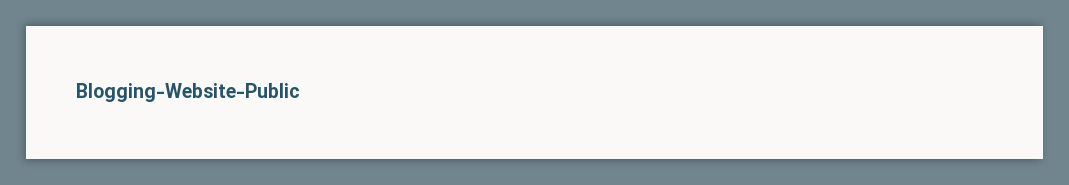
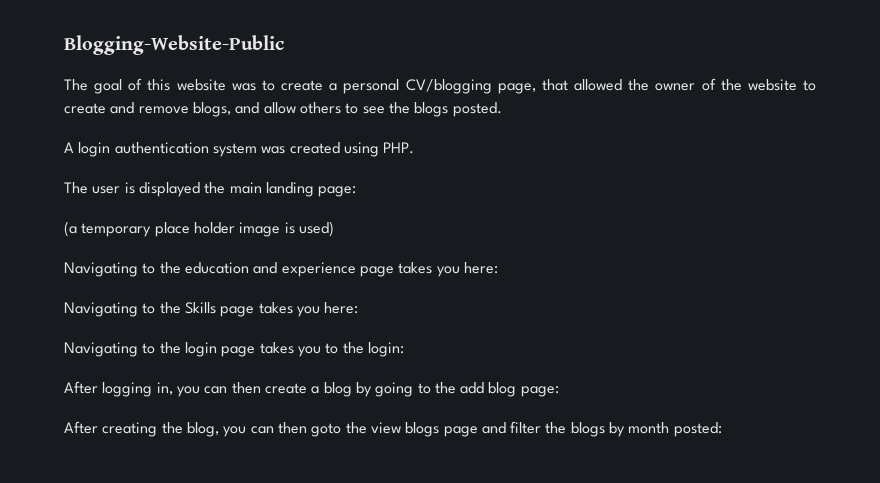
(300, 92) none -> [64,78,816,94] [64,102,502,117] [64,142,415,157] [64,182,357,197] [64,221,334,237] [64,262,498,277] [64,302,359,317] [64,342,404,357] [64,381,559,397] [64,421,722,437] // The goal of this website was to create a personal CV/blogging page, that allowed the owner of the website to create and remove blogs, and allow others to see the blogs posted. // A login authentication system was created using PHP. // The user is displayed the main landing page: // (a temporary place holder image is used) // Navigating to the education and experience page takes you here: // Navigating to the Skills page takes you here: // Navigating to the login page takes you to the login: // After logging in, you can then create a blog by going to the add blog page: // After creating the blog, you can then goto the view blogs page and filter the blogs by month posted:

